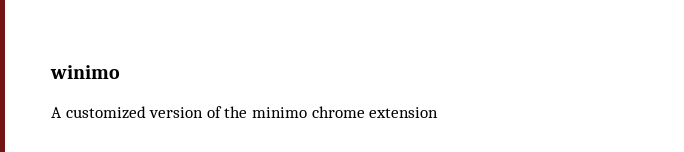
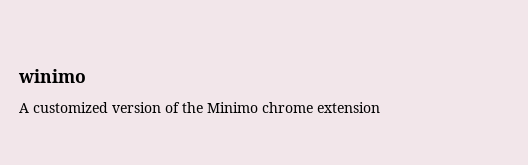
[251,107,307,118] minimo -> [207,102,258,113] Minimo

